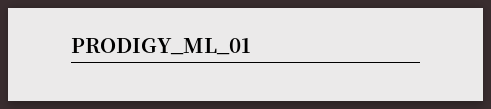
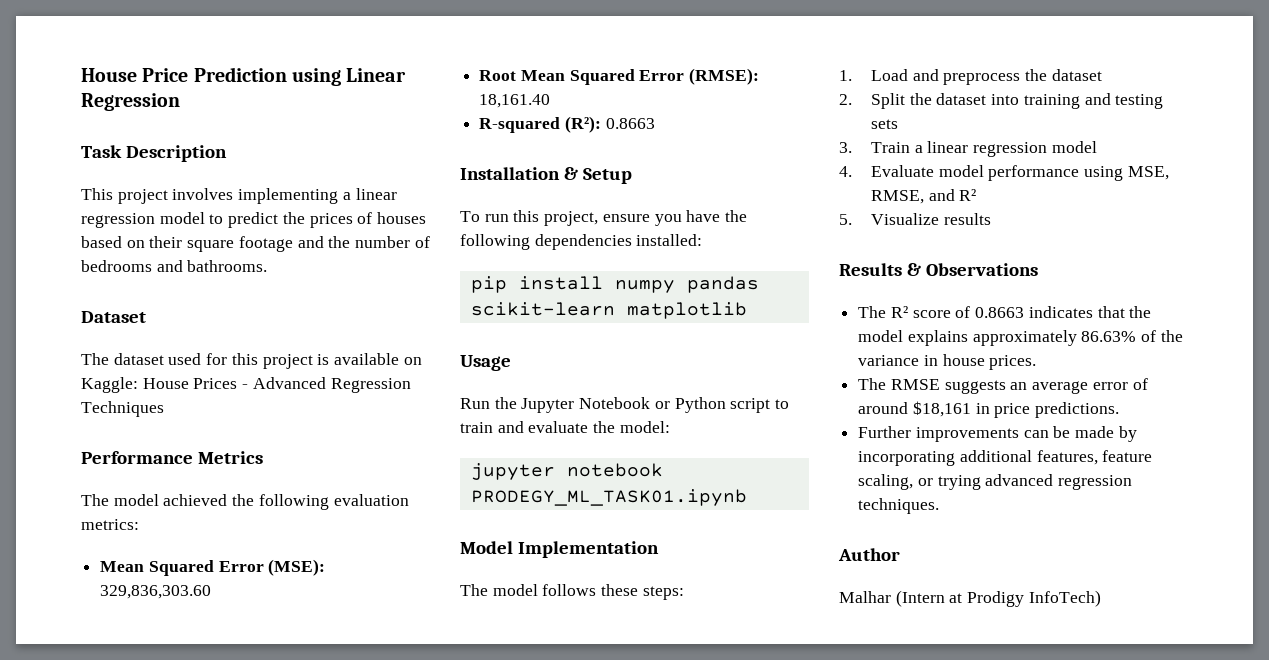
[71,38,251,55] PRODIGY_ML_01 -> [81,67,407,86] [81,93,180,111] [81,145,227,162] [81,188,397,204] [81,212,427,228] [81,236,430,252] [81,260,268,272] [81,311,146,323] [81,353,422,369] [81,377,411,393] [81,401,164,417] [81,451,263,464] [81,494,409,510] [81,519,139,530] [100,559,326,576] [100,585,212,599] [479,68,760,85] [479,94,551,108] [479,116,655,133] [460,167,632,184] [460,210,748,226] [460,234,703,250] [470,276,759,293] [470,302,747,319] [460,355,511,371] [460,397,790,413] [460,421,670,433] [470,463,663,480] [470,489,747,506] [460,541,659,558] [460,584,684,600] [839,69,1102,85] [839,93,1164,109] [870,119,898,129] [839,141,1097,157] [839,165,1169,181] [870,189,977,204] [839,213,991,225] [839,263,1038,276] [858,306,1152,318] [858,330,1183,346] [858,354,1037,370] [858,378,1148,394] [858,401,1120,418] [858,426,1137,442] [858,450,1153,466] [858,474,1133,490] [858,498,940,514] [838,548,900,561] [839,590,1101,607] House Price Prediction using Linear Regression // Task Description // This project involves implementing a linear regression model to predict the prices of houses based on their square footage and the number of bedrooms and bathrooms. // Dataset // The dataset used for this project is available on Kaggle: House Prices - Advanced Regression Techniques // Performance Metrics // The model achieved the following evaluation metrics: // Mean Squared Error (MSE): 329,836,303.60 // Root Mean Squared Error (RMSE): 18,161.40 // R-squared (R²): 0.8663 // Installation & Setup // To run this project, ensure you have the following dependencies installed: // pip install numpy pandas scikit-learn matplotlib // Usage // Run the Jupyter Notebook or Python script to train and evaluate the model: // jupyter notebook PRODEGY_ML_TASK01.ipynb // Model Implementation // The model follows these steps: // 1. Load and preprocess the dataset // 2. Split the dataset into training and testing sets // 3. Train a linear regression model // 4. Evaluate model performance using MSE, RMSE, and R² // 5. Visualize results // Results & Observations // The R² score of 0.8663 indicates that the model explains approximately 86.63% of the variance in house prices. // The RMSE suggests an average error of around $18,161 in price predictions. // Further improvements can be made by incorporating additional features, feature scaling, or trying advanced regression techniques. // Author // Malhar (Intern at Prodigy InfoTech)

